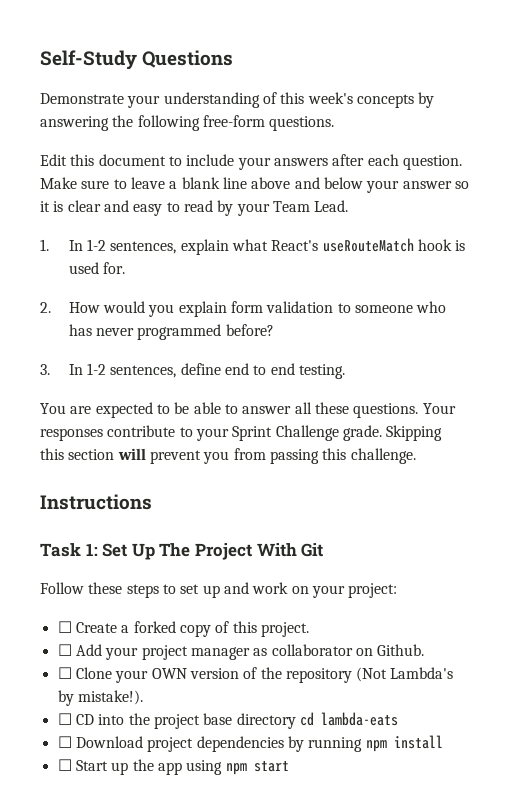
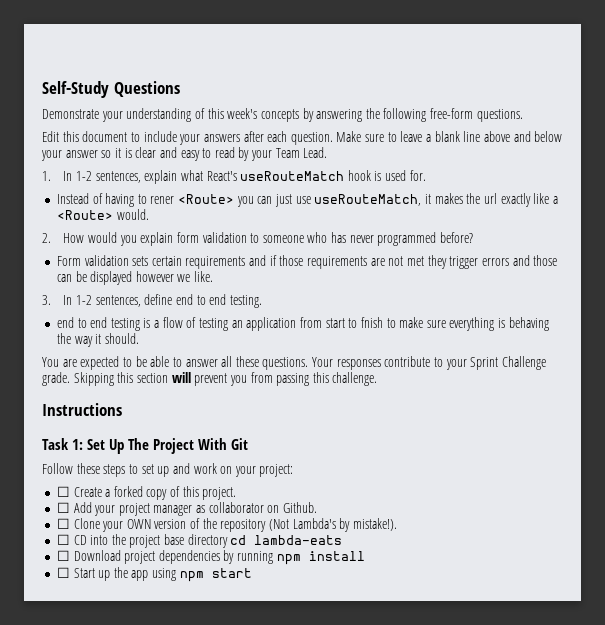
(125, 268) none -> [56,193,558,207] [56,209,149,220] // Instead of having to rener <Route> you can just use useRouteMatch, it makes the url exactly like a <Route> would.
(274, 330) none -> [56,255,558,269] [56,271,214,285] // Form validation sets certain requirements and if those requirements are not met they trigger errors and those can be displayed however we like.
(345, 371) none -> [56,317,549,331] [56,333,139,347] // end to end testing is a flow of testing an application from start to fnish to make sure everything is behaving the way it should.

